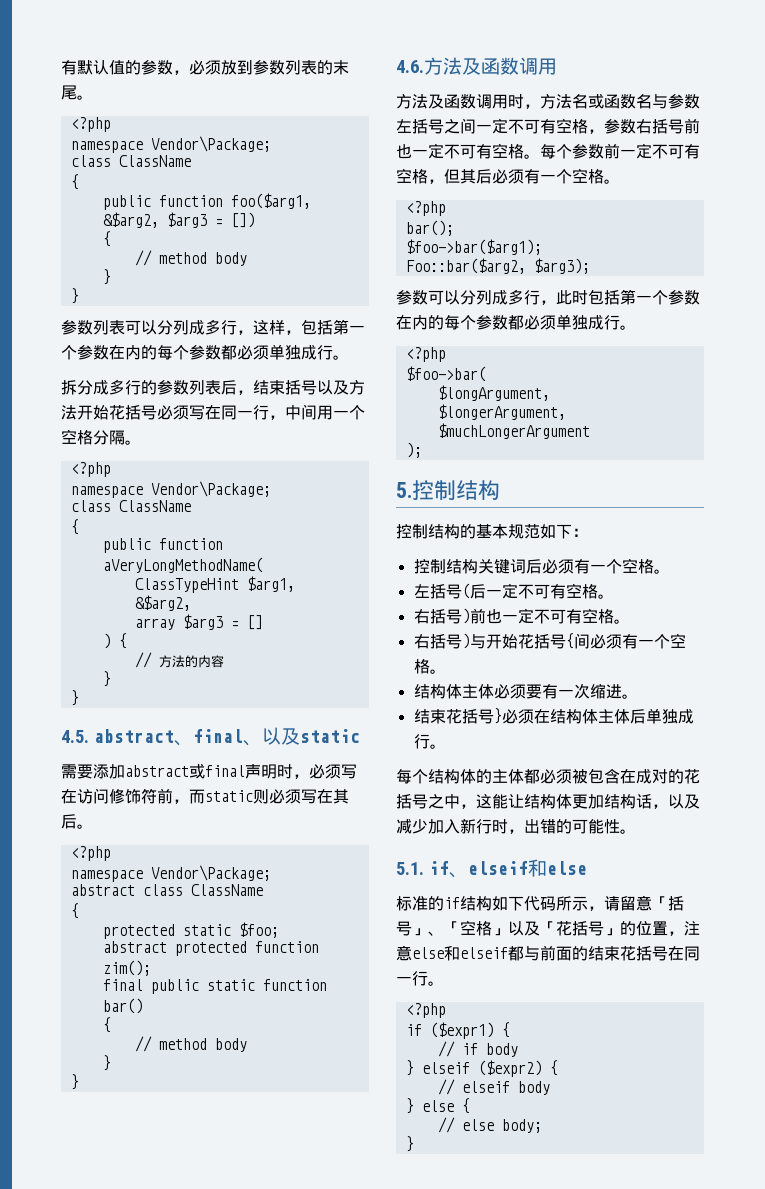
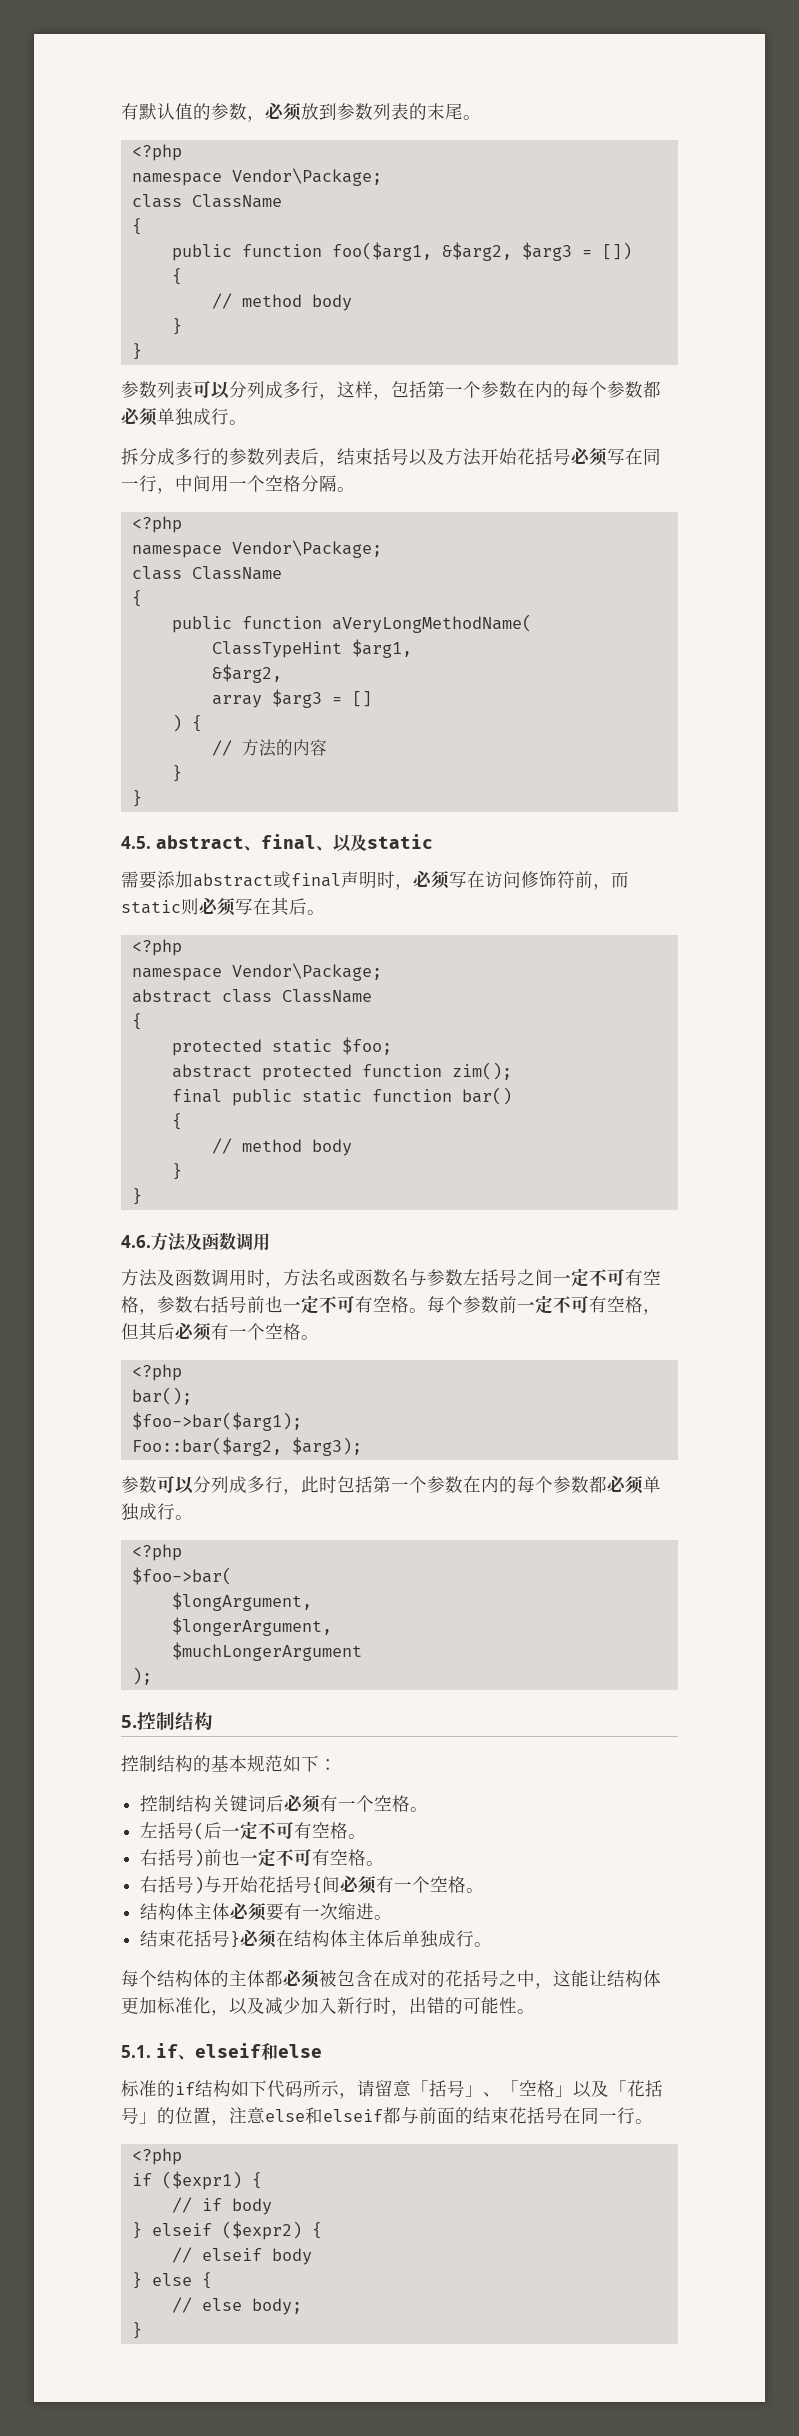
[604,794,652,809] 结构话 -> [157,1997,211,2014] 标准化

